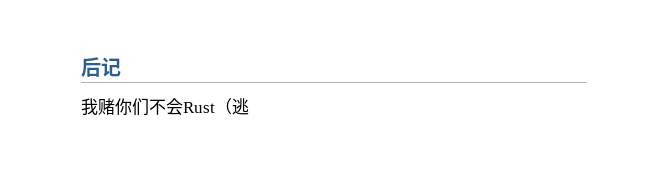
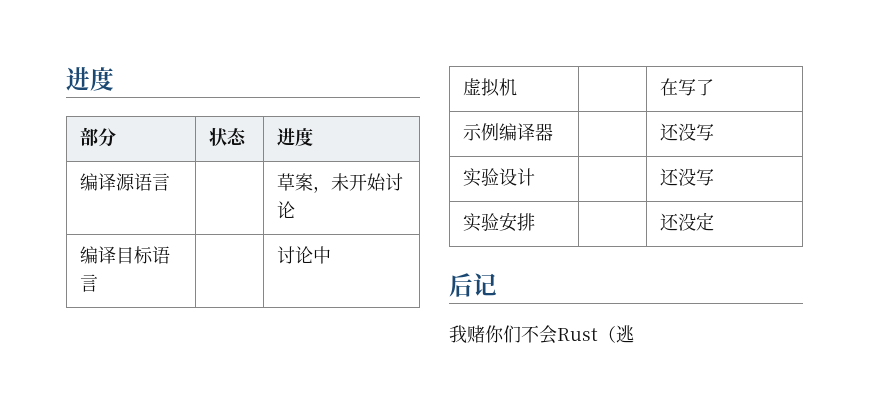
(81, 67) none -> [66,67,114,91] [80,127,117,147] [209,127,248,146] [277,128,314,146] [80,173,171,191] [277,173,404,193] [277,201,296,219] [80,246,171,264] [80,274,99,292] [277,246,332,264] [463,78,518,97] [660,78,715,96] [463,123,554,141] [660,123,715,141] [463,168,536,187] [660,168,715,186] [463,212,536,232] [660,212,715,231] 进度 // 部分 | 状态 | 进度 // 编译源语言 | | 草案，未开始讨论 // 编译目标语言 | | 讨论中 // 虚拟机 | | 在写了 // 示例编译器 | | 还没写 // 实验设计 | | 还没写 // 实验安排 | | 还没定 //

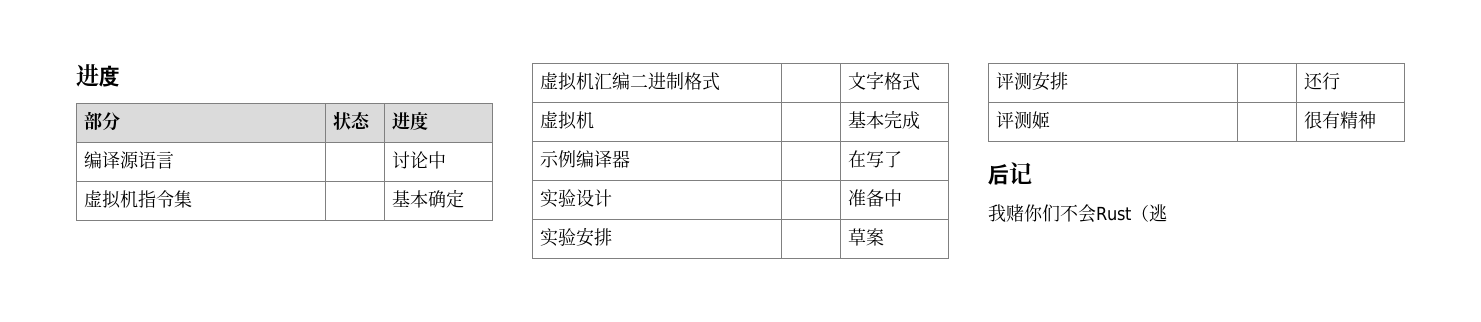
[277,173,404,193] [277,201,296,219] [80,246,171,264] [80,274,99,292] [277,246,332,264] [463,78,518,97] [660,78,715,96] 草案，未开始讨论 // 编译目标语言 | | 讨论中 // 虚拟机 | | 在写了 -> [392,151,447,169] [84,190,193,209] [392,189,465,208] [540,72,721,91] [848,71,921,91] [540,111,595,130] [848,110,921,129] 讨论中 // 虚拟机指令集 | | 基本确定 // 虚拟机汇编二进制格式 | | 文字格式 // 虚拟机 | | 基本完成
[660,123,715,141] 还没写 -> [848,150,903,168] 在写了
[660,168,715,186] 还没写 -> [848,189,903,207] 准备中
[660,212,715,231] 还没定 -> [848,228,885,246] [996,71,1069,91] [1304,72,1341,90] [996,111,1051,129] [1304,111,1377,129] 草案 // 评测安排 | | 还行 // 评测姬 | | 很有精神

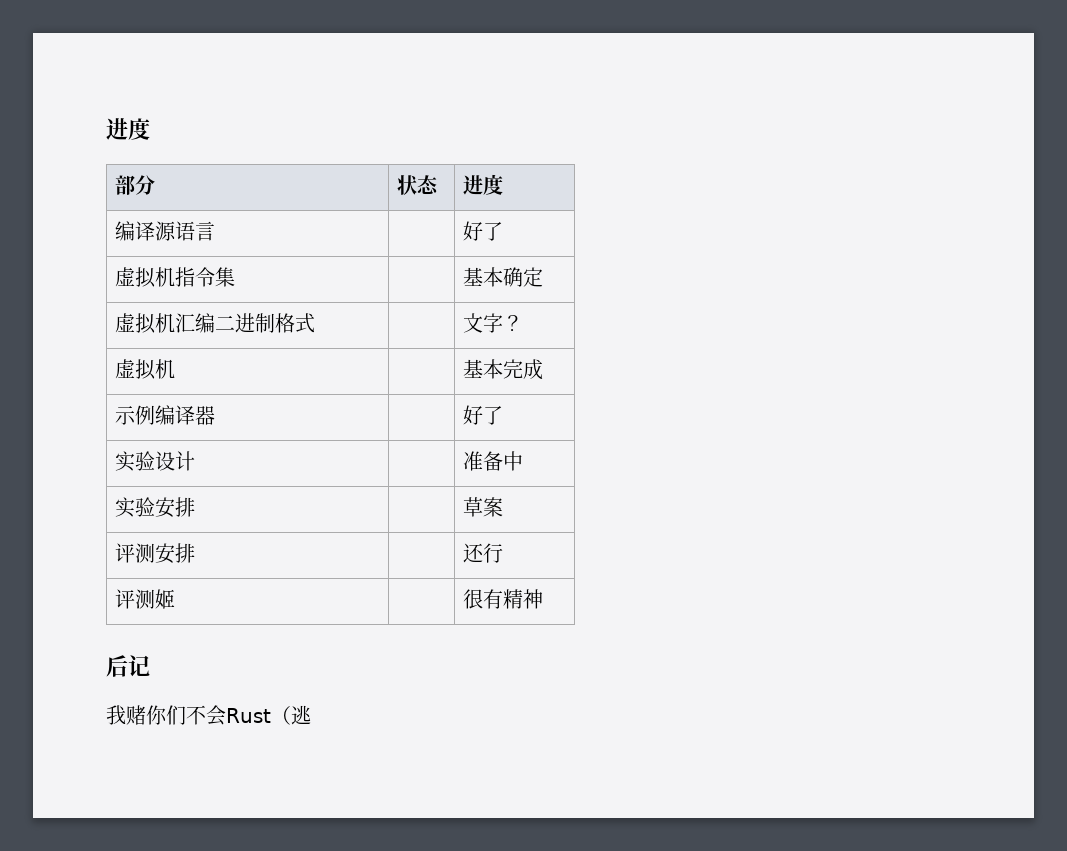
[392,151,447,169] 讨论中 -> [463,221,504,241] 好了
[884,72,921,91] 格式 -> [503,315,524,332] ？
[848,150,885,168] 在写 -> [463,405,484,425] 好

